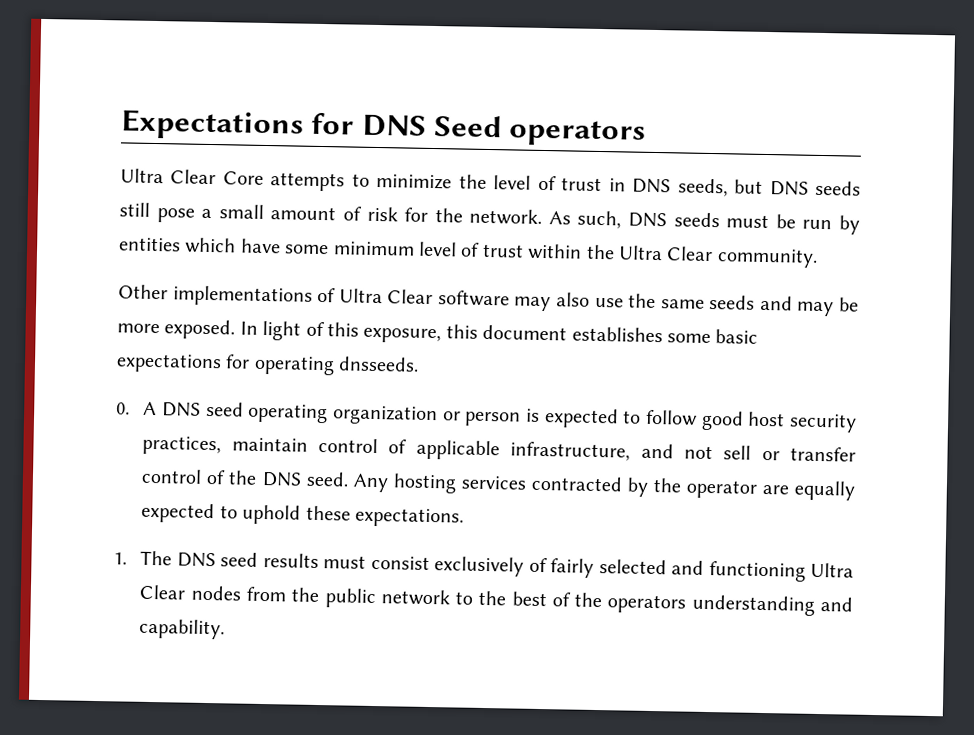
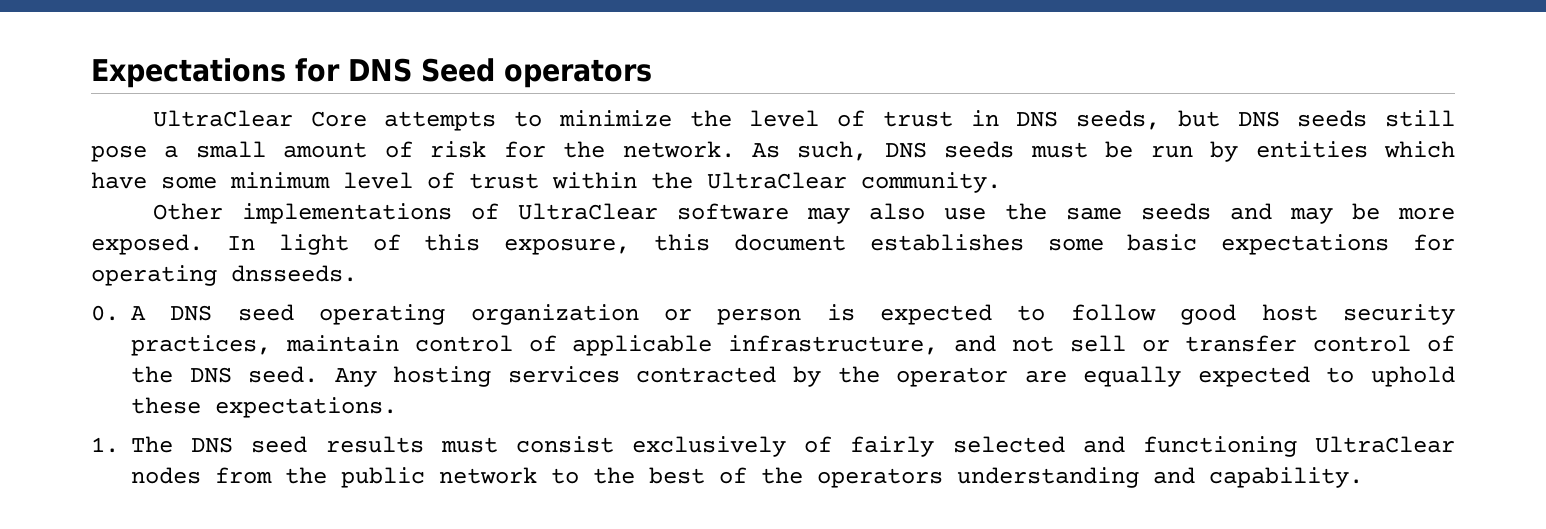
[120,168,217,185] Ultra Clear -> [152,110,293,127] UltraClear
[617,245,714,262] Ultra Clear -> [707,172,847,189] UltraClear
[338,288,434,305] Ultra Clear -> [517,203,658,220] UltraClear
[810,562,855,578] [139,584,187,600] Ultra Clear -> [1315,436,1455,453] UltraClear

